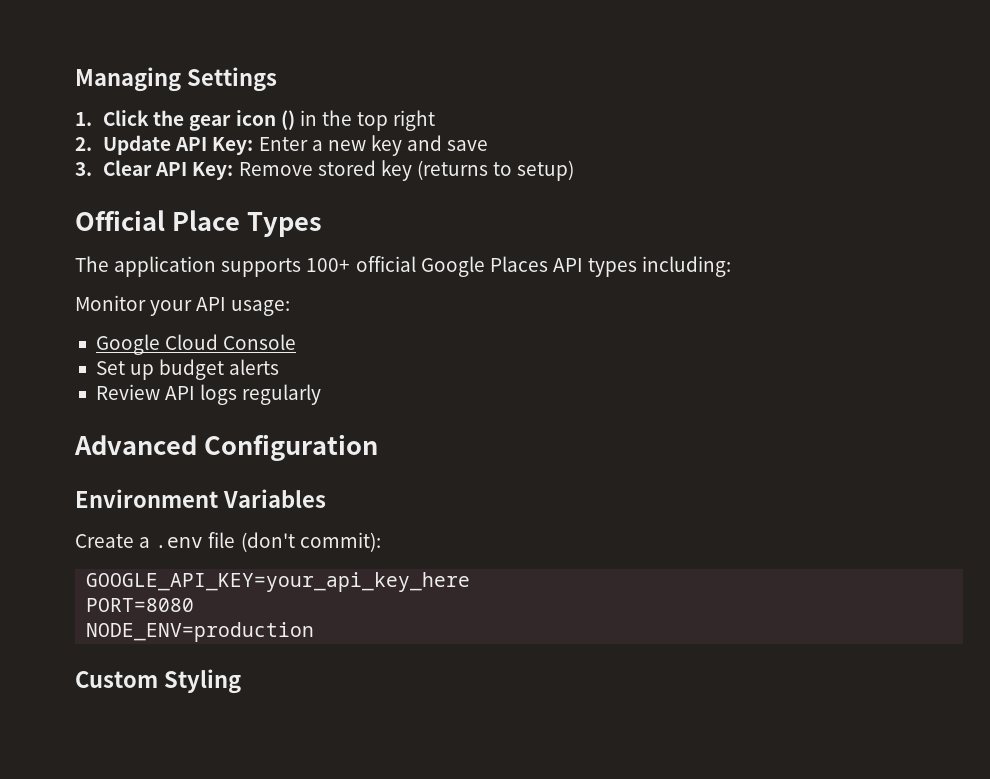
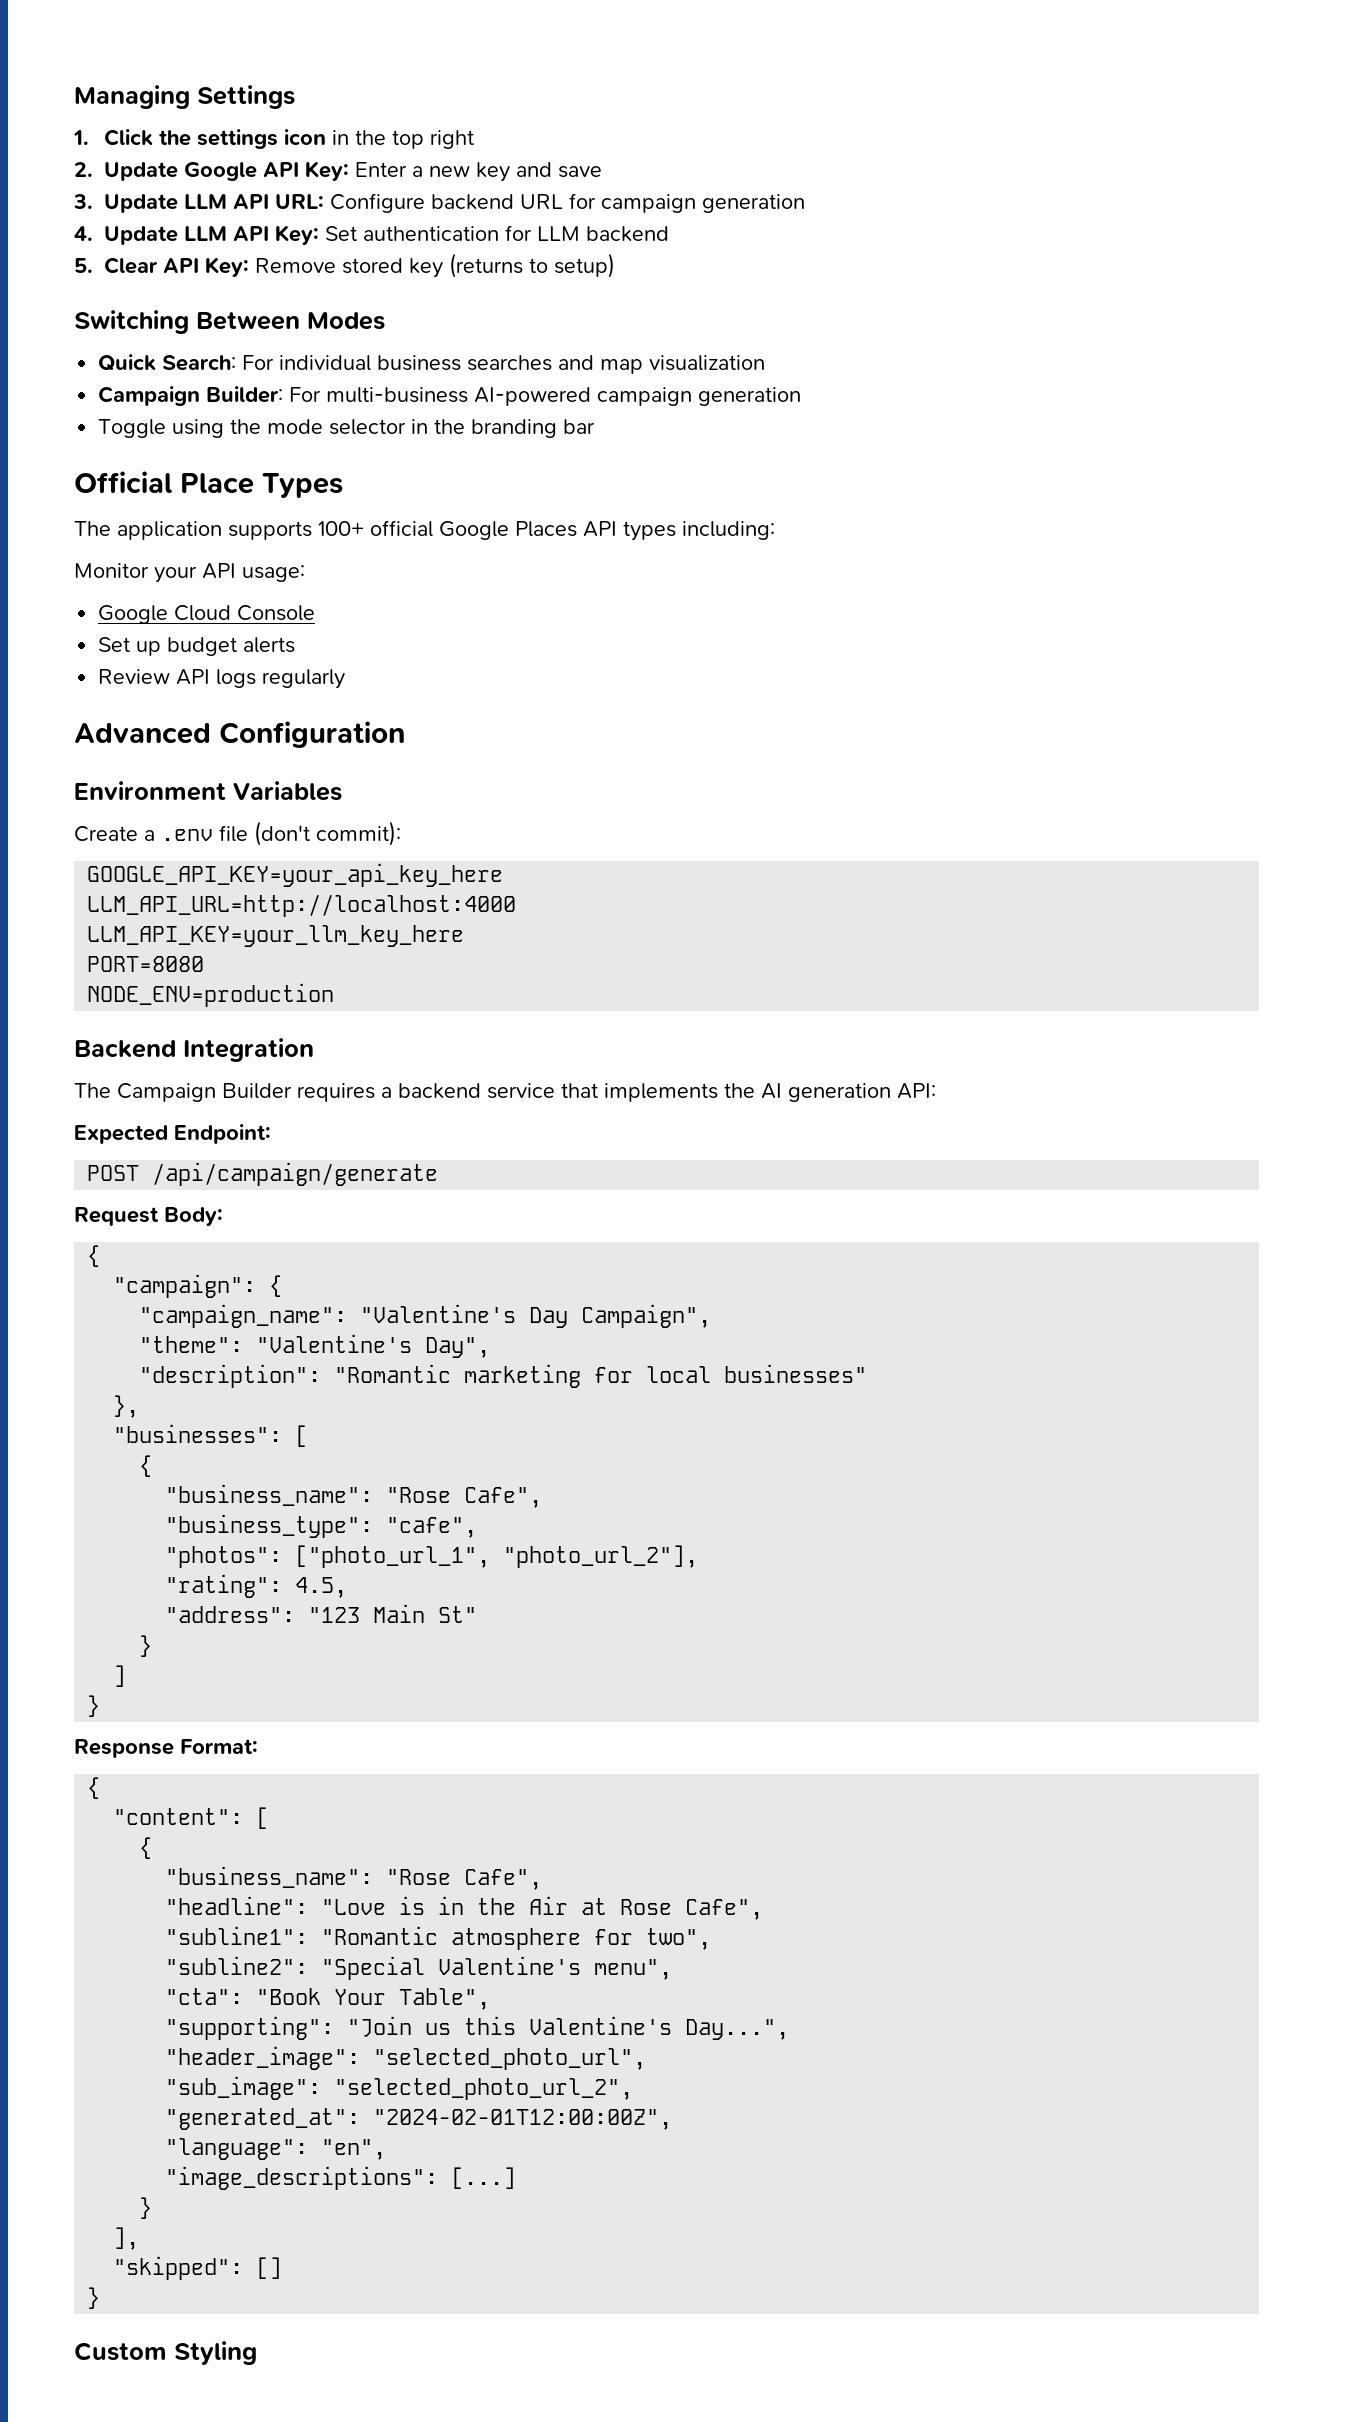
[189,110,295,131] gear icon () -> [197,129,327,149] settings icon
(172, 145) none -> [184,162,258,181] Google
(92, 169) none -> [104,193,806,213] [74,225,670,245] [74,258,93,273] Update LLM API URL: Configure backend URL for campaign generation // 4. Update LLM API Key: Set authentication for LLM backend // 5.
(575, 170) none -> [74,310,385,334] [98,354,766,374] [98,386,802,406] [98,419,596,438] // Switching Between Modes // Quick Search: For individual business searches and map visualization // Campaign Builder: For multi-business AI-powered campaign generation // Toggle using the mode selector in the branding bar
(471, 582) none -> [87,894,517,917] [87,925,465,947] // LLM_API_URL=http://localhost:4000 // LLM_API_KEY=your_llm_key_here
(315, 632) none -> [74,1038,314,1062] [74,1083,936,1102] [74,1124,271,1144] [87,1162,439,1186] [74,1207,223,1226] [87,1245,101,1267] [113,1274,283,1298] [139,1304,712,1328] [139,1334,491,1358] [139,1364,868,1388] [113,1395,140,1418] [113,1424,309,1447] [139,1455,153,1477] [165,1484,543,1508] [165,1514,478,1538] [165,1545,699,1568] [165,1574,348,1598] [165,1604,478,1623] [139,1635,153,1657] [113,1665,127,1687] [87,1695,101,1717] [74,1739,258,1758] [87,1777,101,1799] [113,1807,270,1829] [139,1837,153,1859] [165,1866,543,1890] [165,1896,764,1920] [165,1926,712,1950] [165,1956,673,1980] [165,1988,491,2010] [165,2016,790,2040] [165,2046,647,2070] [165,2076,634,2100] [165,2108,673,2130] [165,2138,387,2160] [165,2166,517,2190] [139,2197,153,2219] [113,2227,140,2250] [113,2256,283,2280] [87,2287,101,2309] // Backend Integration // The Campaign Builder requires a backend service that implements the AI generation API: // Expected Endpoint: // POST /api/campaign/generate // Request Body: // { // "campaign": { // "campaign_name": "Valentine's Day Campaign", // "theme": "Valentine's Day", // "description": "Romantic marketing for local businesses" // }, // "businesses": [ // { // "business_name": "Rose Cafe", // "business_type": "cafe", // "photos": ["photo_url_1", "photo_url_2"], // "rating": 4.5, // "address": "123 Main St" // } // ] // } // Response Format: // { // "content": [ // { // "business_name": "Rose Cafe", // "headline": "Love is in the Air at Rose Cafe", // "subline1": "Romantic atmosphere for two", // "subline2": "Special Valentine's menu", // "cta": "Book Your Table", // "supporting": "Join us this Valentine's Day...", // "header_image": "selected_photo_url", // "sub_image": "selected_photo_url_2", // "generated_at": "2024-02-01T12:00:00Z", // "language": "en", // "image_descriptions": [...] // } // ], // "skipped": [] // }

